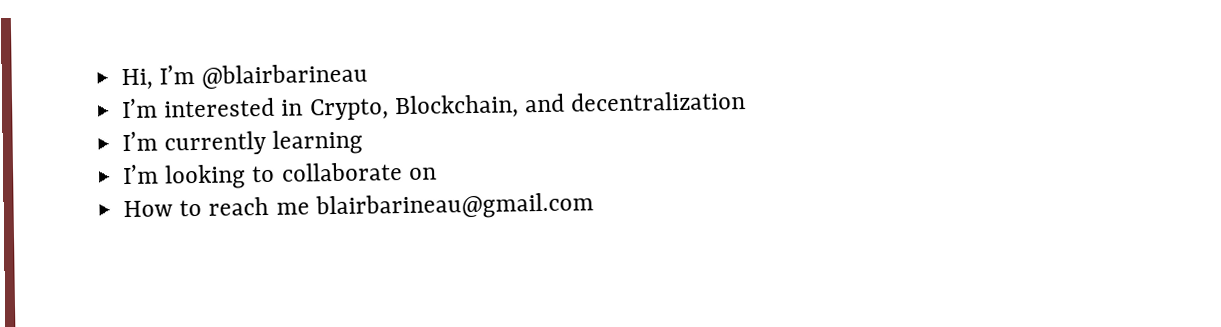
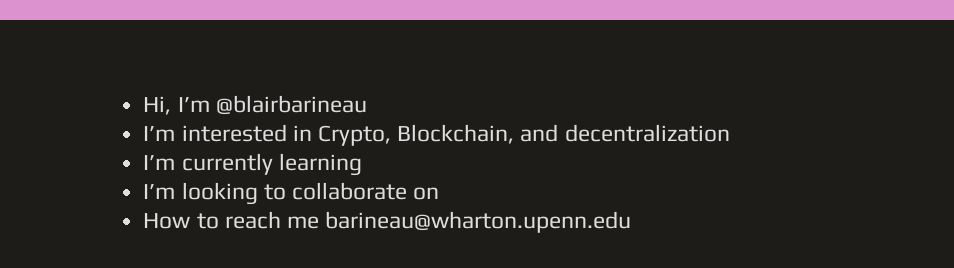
[314,192,594,221] blairbarineau@gmail.com -> [325,211,632,233] barineau@wharton.upenn.edu

